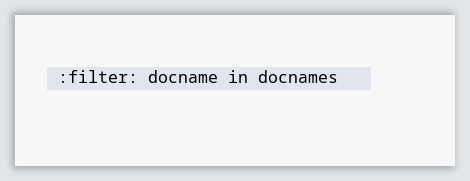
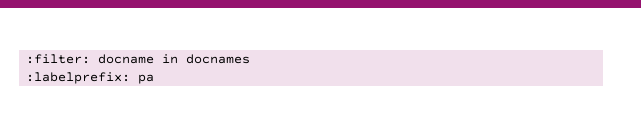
(338, 76) none -> [25,72,154,84] // :labelprefix: pa

